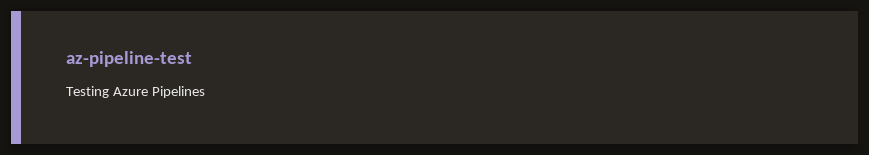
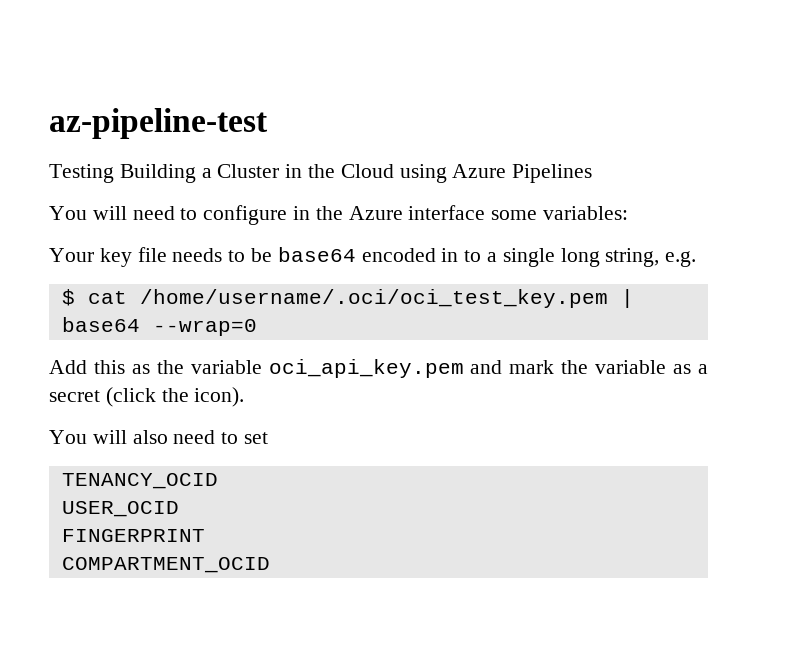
[112,86,205,98] Azure Pipelines -> [119,164,593,183] [49,205,629,225] [49,247,697,267] [61,289,634,308] [61,317,257,336] [49,359,708,378] [49,387,245,407] [49,430,269,444] [61,473,218,489] [61,501,179,517] [61,529,205,542] [61,557,270,573] Building a Cluster in the Cloud using Azure Pipelines // You will need to configure in the Azure interface some variables: // Your key file needs to be base64 encoded in to a single long string, e.g. // $ cat /home/username/.oci/oci_test_key.pem | base64 --wrap=0 // Add this as the variable oci_api_key.pem and mark the variable as a secret (click the icon). // You will also need to set // TENANCY_OCID // USER_OCID // FINGERPRINT // COMPARTMENT_OCID

